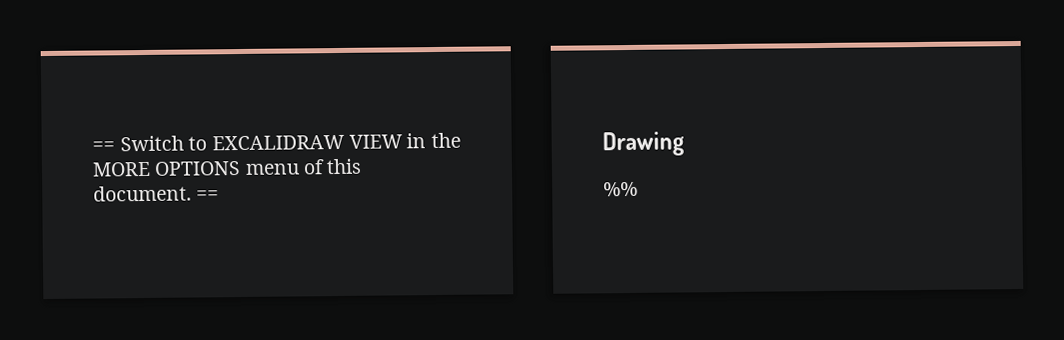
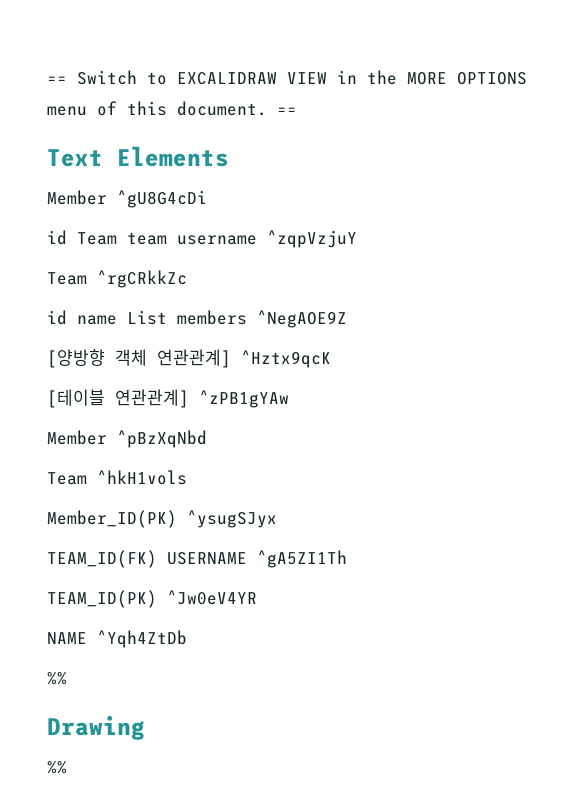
(220, 195) none -> [47,146,229,167] [47,190,207,208] [47,230,357,248] [47,270,187,288] [47,310,347,328] [47,349,331,368] [47,389,289,408] [47,430,207,448] [47,470,187,485] [47,510,277,528] [47,550,347,568] [47,590,257,608] [47,630,187,648] [47,672,67,685] // Text Elements // Member ^gU8G4cDi // id Team team username ^zqpVzjuY // Team ^rgCRkkZc // id name List members ^NegAOE9Z // [양방향 객체 연관관계] ^Hztx9qcK // [테이블 연관관계] ^zPB1gYAw // Member ^pBzXqNbd // Team ^hkH1vols // Member_ID(PK) ^ysugSJyx // TEAM_ID(FK) USERNAME ^gA5ZI1Th // TEAM_ID(PK) ^Jw0eV4YR // NAME ^Yqh4ZtDb // %%

